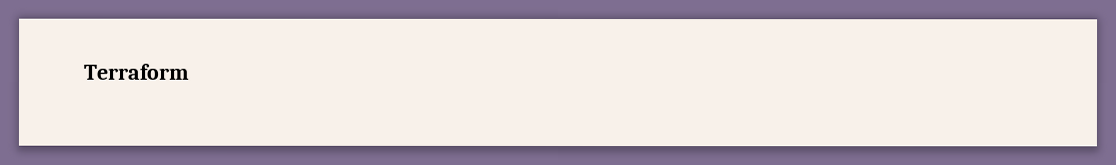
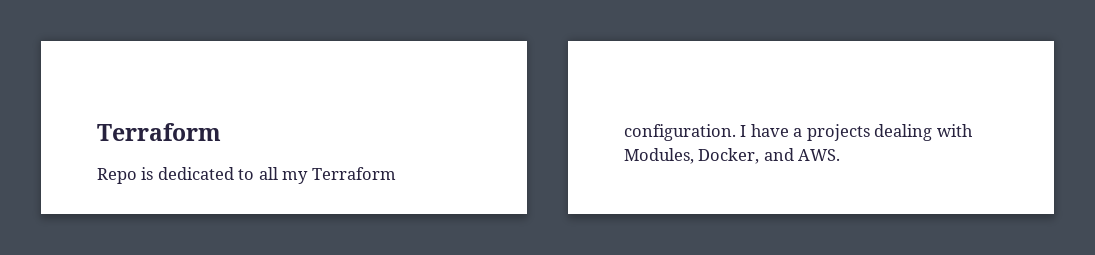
[84,63,190,80] Terraform -> [97,123,221,141] [97,167,396,184] [624,124,973,141] [624,148,841,164] Terraform // Repo is dedicated to all my Terraform configuration. I have a projects dealing with Modules, Docker, and AWS.

